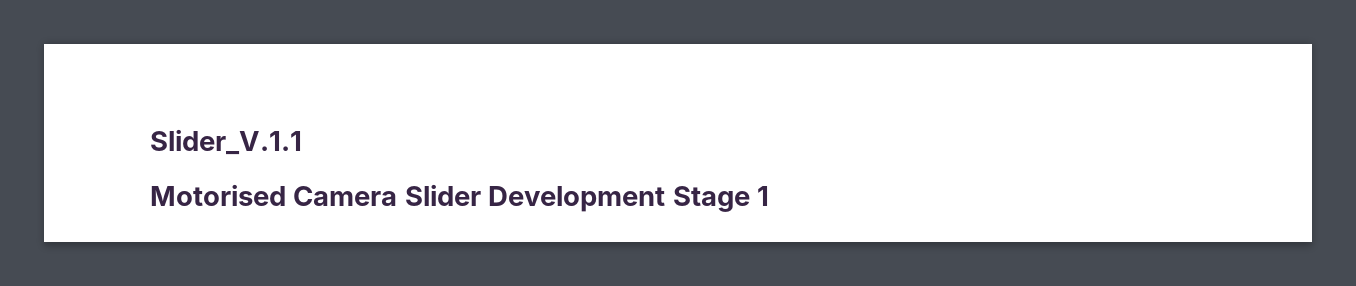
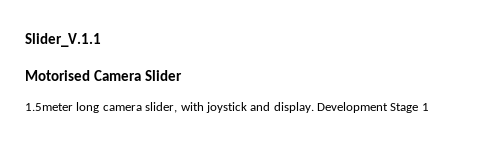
(481, 195) none -> [25,102,314,113] // 1.5meter long camera slider, with joystick and display.

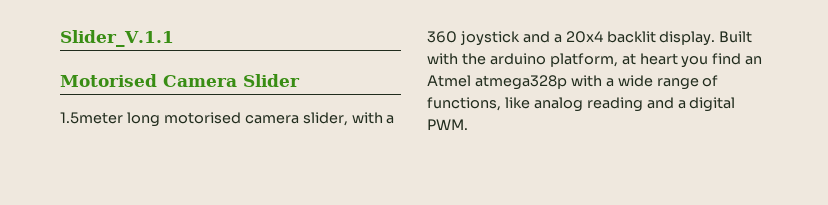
(100, 107) none -> [163,112,241,124] motorised
[205,102,429,113] joystick and display. Development Stage 1 -> [386,115,395,124] [427,31,753,46] [427,53,763,68] [427,75,719,90] [427,97,736,112] [427,119,468,130] a 360 joystick and a 20x4 backlit display. Built with the arduino platform, at heart you find an Atmel atmega328p with a wide range of functions, like analog reading and a digital PWM.

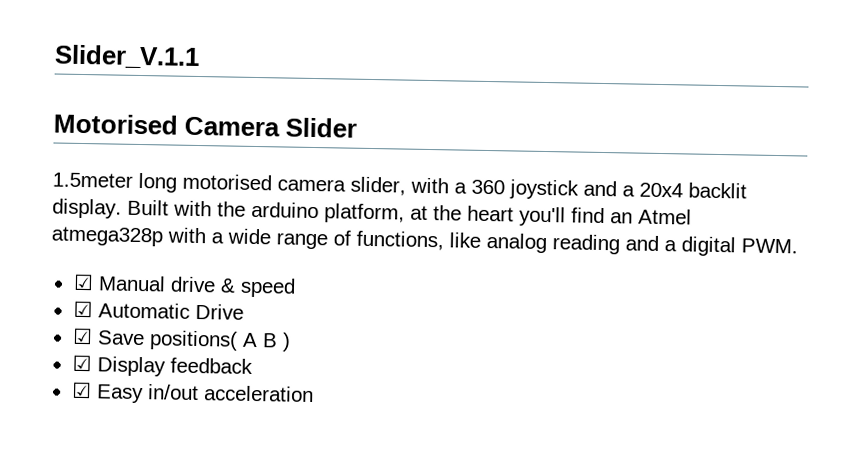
[639,53,709,68] heart you -> [433,205,566,227] the heart you'll
(468, 124) none -> [72,273,296,298] [72,300,244,320] [71,327,291,352] [71,354,253,377] [71,381,314,404] // ☑ Manual drive & speed // ☑ Automatic Drive // ☑ Save positions( A B ) // ☑ Display feedback // ☑ Easy in/out acceleration

